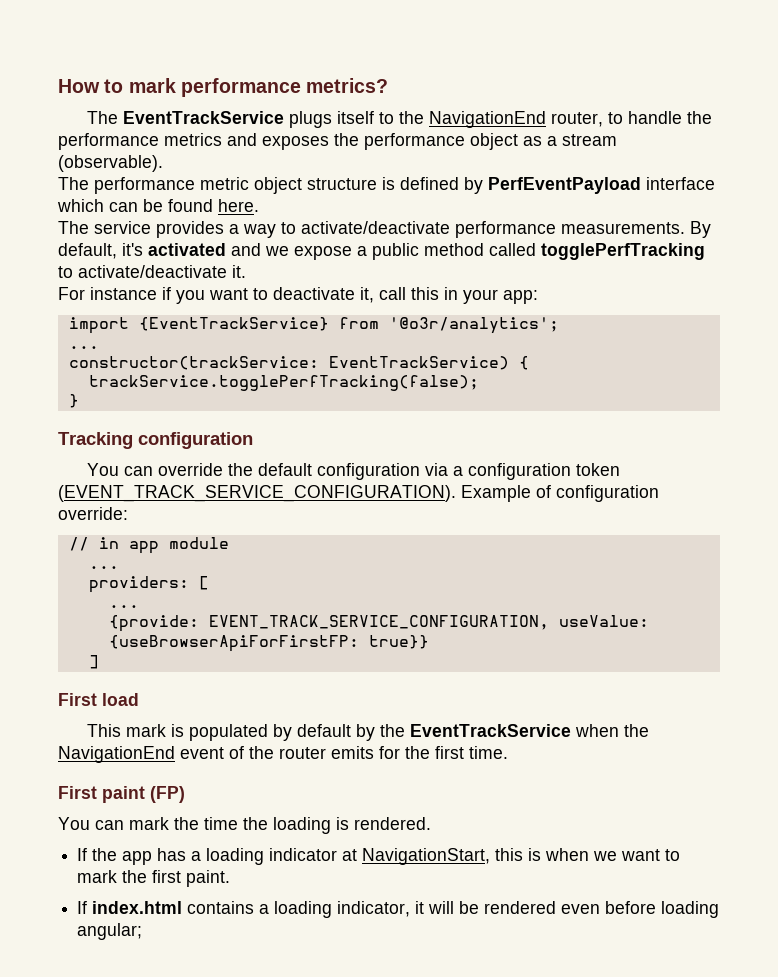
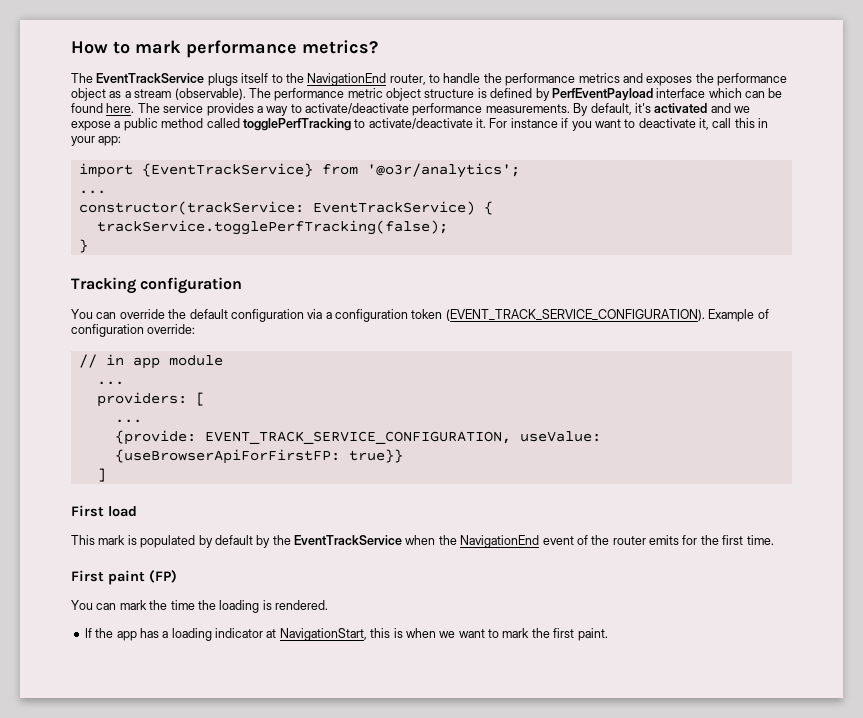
(163, 163) // -> (246, 94) none
(259, 205) // -> (135, 108) none
(246, 271) // -> (486, 123) none
[77,901,720,918] [77,923,143,940] // If index.html contains a loading indicator, it will be rendered even before loading angular; -> (608, 634) none

